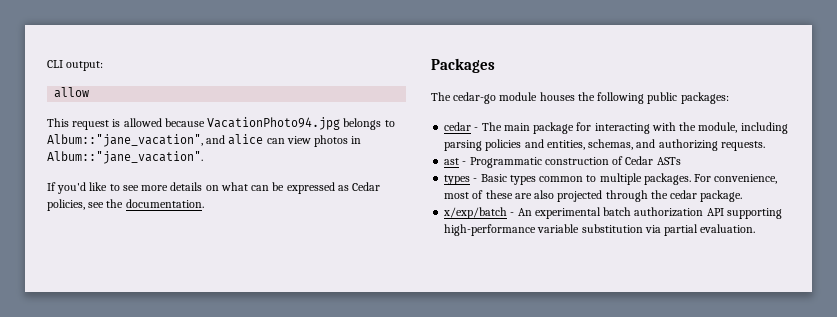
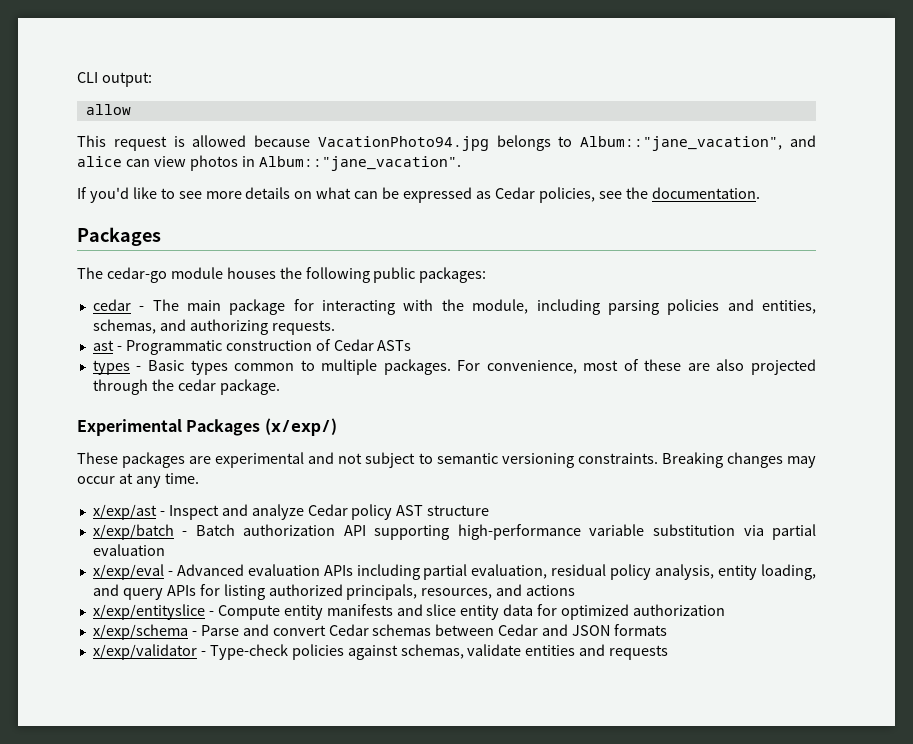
(743, 196) none -> [77,418,337,436] [77,452,817,468] [77,473,199,488] [92,504,490,520] // Experimental Packages (x/exp/) // These packages are experimental and not subject to semantic versioning constraints. Breaking changes may occur at any time. // x/exp/ast - Inspect and analyze Cedar policy AST structure
[517,207,632,219] An experimental batch -> [195,524,235,536] Batch
[700,224,756,233] evaluation. -> [92,544,165,556] [92,564,817,580] [92,584,576,600] [92,604,726,620] [92,624,668,640] [92,644,669,660] evaluation // x/exp/eval - Advanced evaluation APIs including partial evaluation, residual policy analysis, entity loading, and query APIs for listing authorized principals, resources, and actions // x/exp/entityslice - Compute entity manifests and slice entity data for optimized authorization // x/exp/schema - Parse and convert Cedar schemas between Cedar and JSON formats // x/exp/validator - Type-check policies against schemas, validate entities and requests

